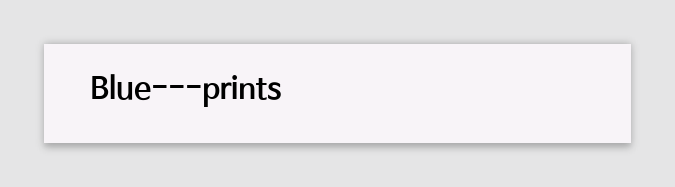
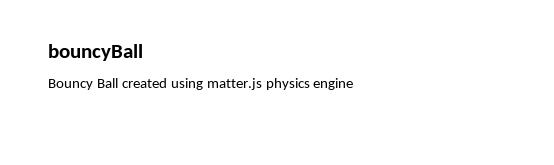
[90,74,281,107] Blue---prints -> [48,44,143,61] [48,78,354,90] bouncyBall // Bouncy Ball created using matter.js physics engine

